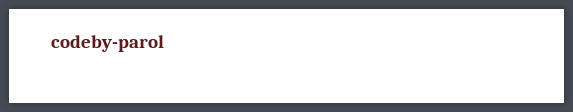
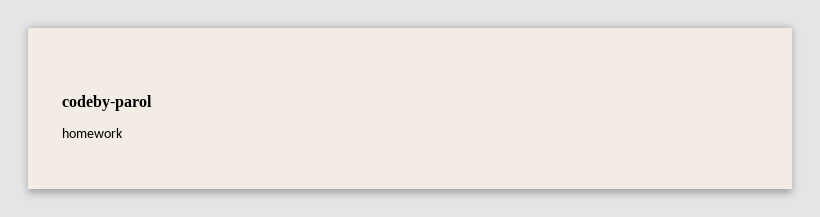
(164, 43) none -> [62,128,123,138] // homework

